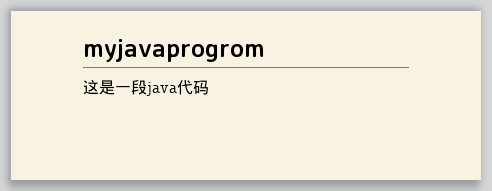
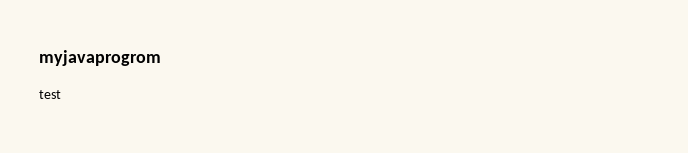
[83,80,209,96] 这是一段java代码 -> [39,90,61,99] test

